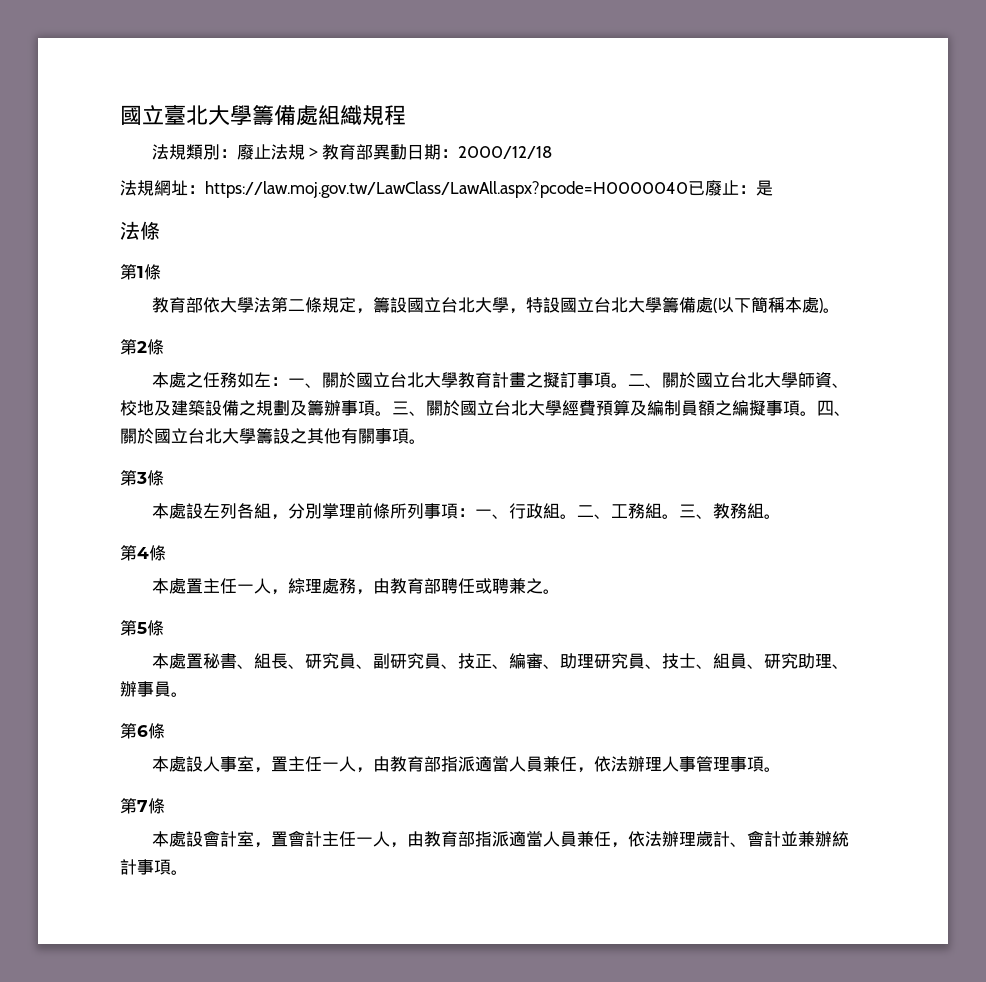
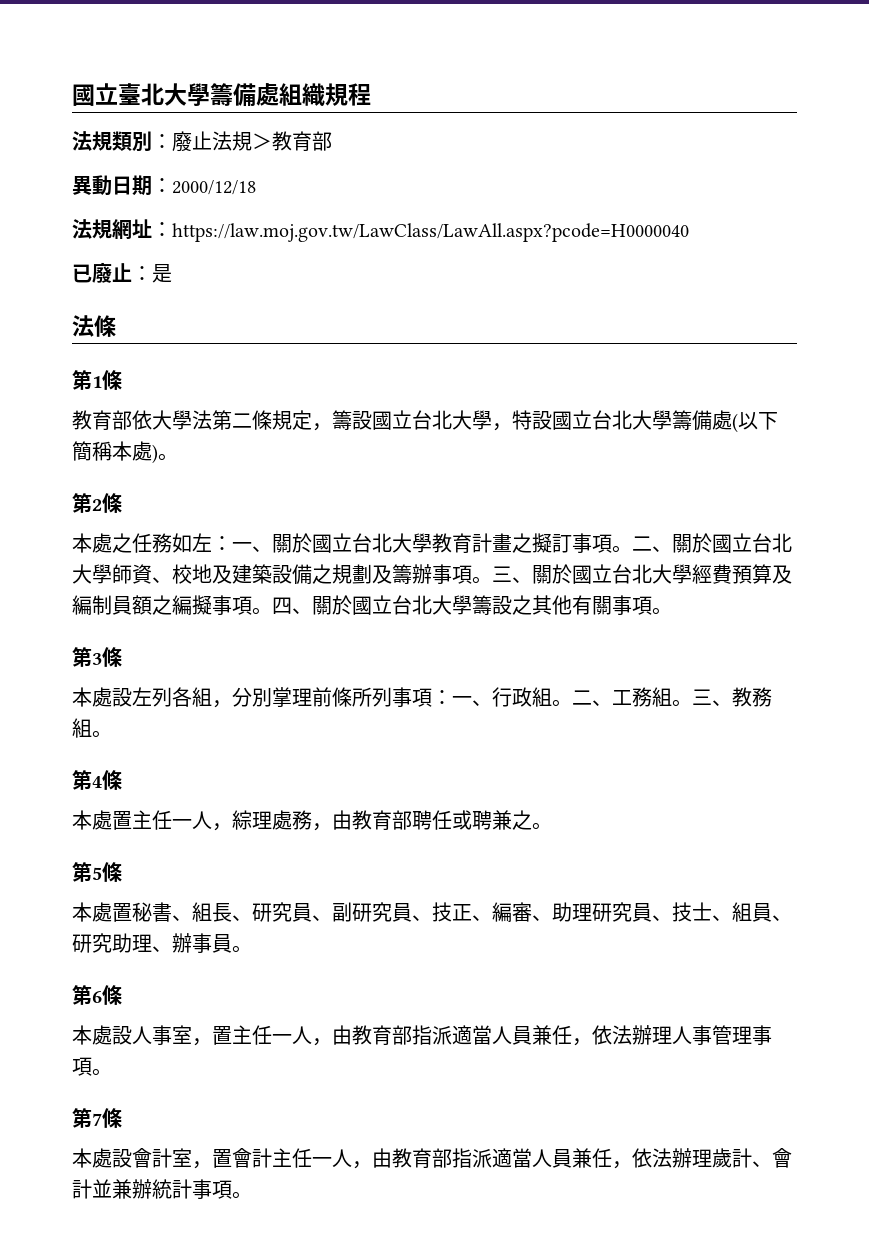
(374, 152) none -> (332, 141) //
(688, 189) none -> (689, 232) //

